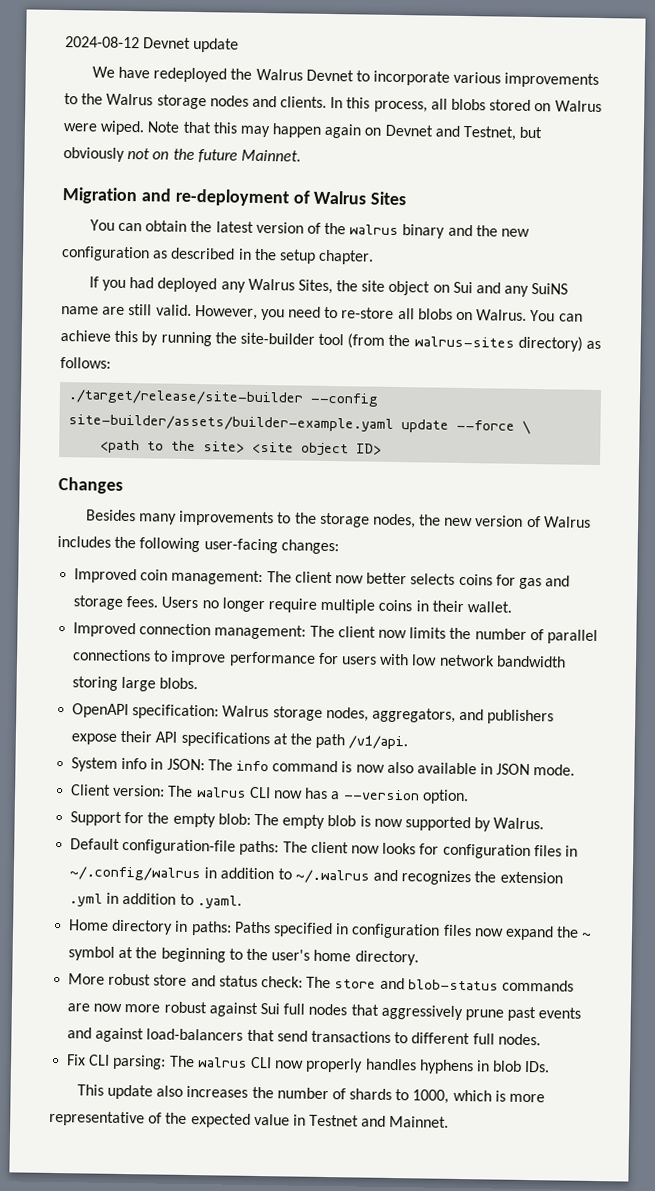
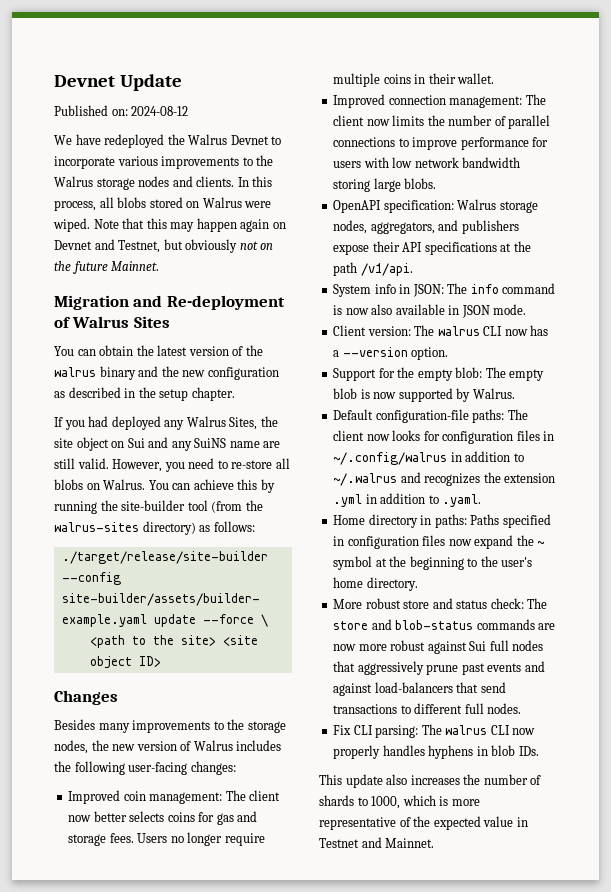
(65, 42) none -> [54,74,182,91] [54,105,128,116] Devnet Update // Published on:
[143,37,240,53] Devnet update -> (189, 111) none
[174,188,290,207] re-deployment -> [166,295,285,310] Re-deployment

